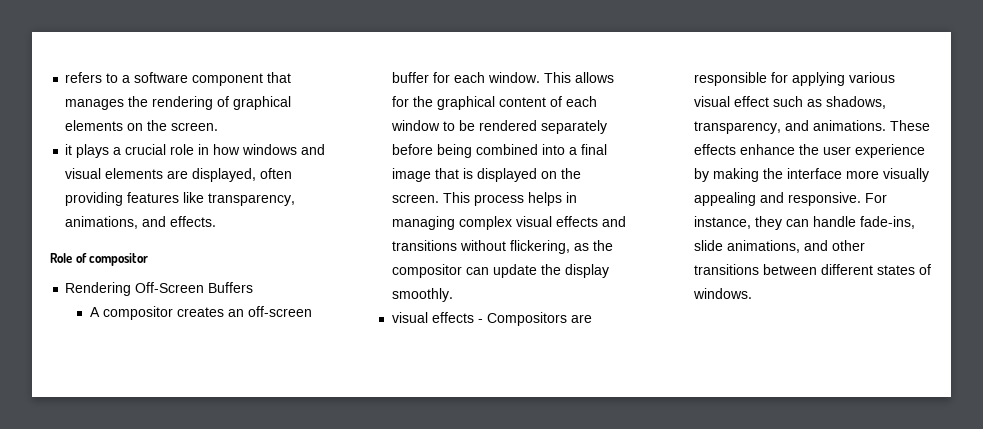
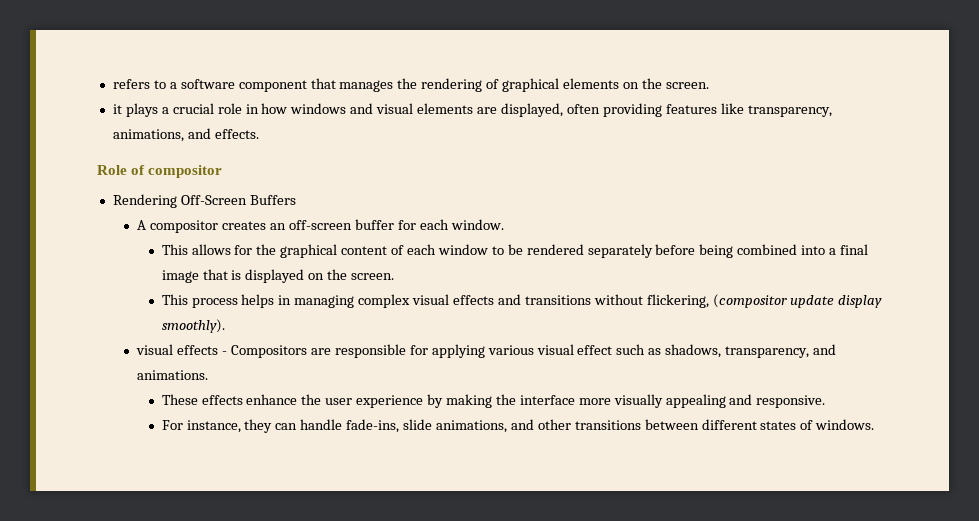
(540, 77) none -> (504, 224) //
(439, 198) none -> (395, 276) //
[573,240,613,251] [391,264,609,278] [391,288,453,302] as the compositor can update the display smoothly. -> [712,294,883,308] [161,319,225,333] (compositor update display smoothly).
(886, 125) none -> (209, 375) //
(861, 199) none -> (826, 401) //

